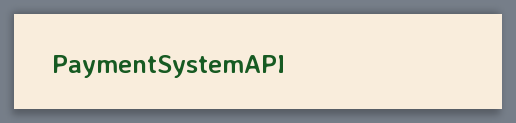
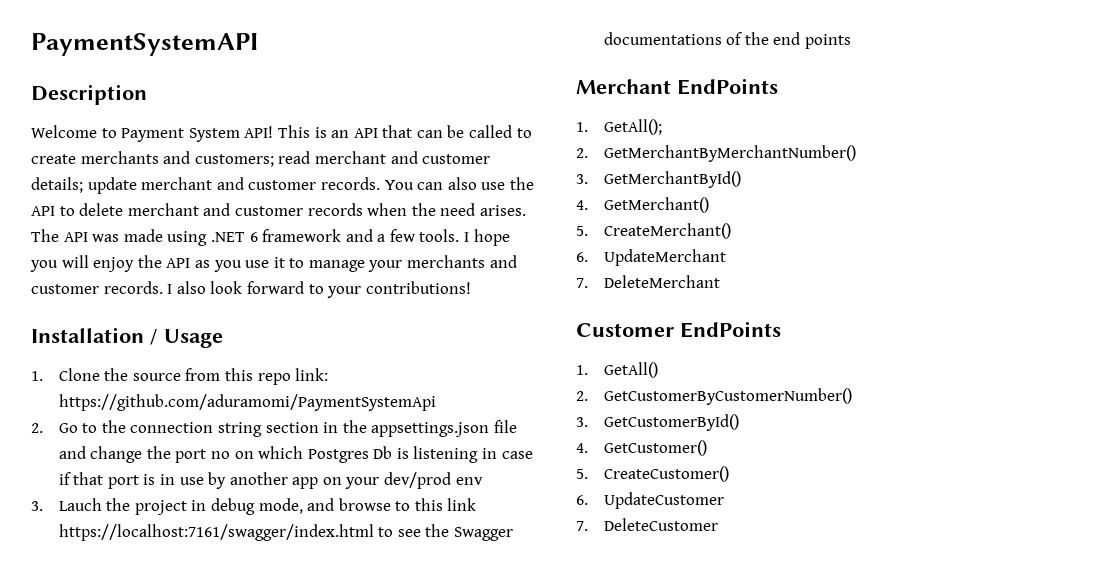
(285, 66) none -> [31,84,147,105] [31,125,532,142] [31,151,491,167] [31,177,534,194] [31,203,526,216] [31,229,510,246] [30,255,517,272] [31,281,471,298] [31,327,223,348] [31,368,329,385] [58,394,436,411] [31,420,517,437] [58,446,533,463] [58,472,483,489] [31,498,477,515] [58,524,513,541] [603,32,851,49] [576,78,778,95] [576,119,662,135] [576,145,856,162] [576,171,741,188] [576,197,709,213] [576,223,731,239] [576,249,726,266] [576,275,720,288] [576,321,781,338] [576,362,658,378] [576,388,852,405] [576,414,739,431] [576,440,707,456] [576,466,729,482] [576,492,724,509] [576,518,718,531] // Description // Welcome to Payment System API! This is an API that can be called to create merchants and customers; read merchant and customer details; update merchant and customer records. You can also use the API to delete merchant and customer records when the need arises. The API was made using .NET 6 framework and a few tools. I hope you will enjoy the API as you use it to manage your merchants and customer records. I also look forward to your contributions! // Installation / Usage // 1. Clone the source from this repo link: https://github.com/aduramomi/PaymentSystemApi // 2. Go to the connection string section in the appsettings.json file and change the port no on which Postgres Db is listening in case if that port is in use by another app on your dev/prod env // 3. Lauch the project in debug mode, and browse to this link https://localhost:7161/swagger/index.html to see the Swagger documentations of the end points // Merchant EndPoints // 1. GetAll(); // 2. GetMerchantByMerchantNumber() // 3. GetMerchantById() // 4. GetMerchant() // 5. CreateMerchant() // 6. UpdateMerchant // 7. DeleteMerchant // Customer EndPoints // 1. GetAll() // 2. GetCustomerByCustomerNumber() // 3. GetCustomerById() // 4. GetCustomer() // 5. CreateCustomer() // 6. UpdateCustomer // 7. DeleteCustomer

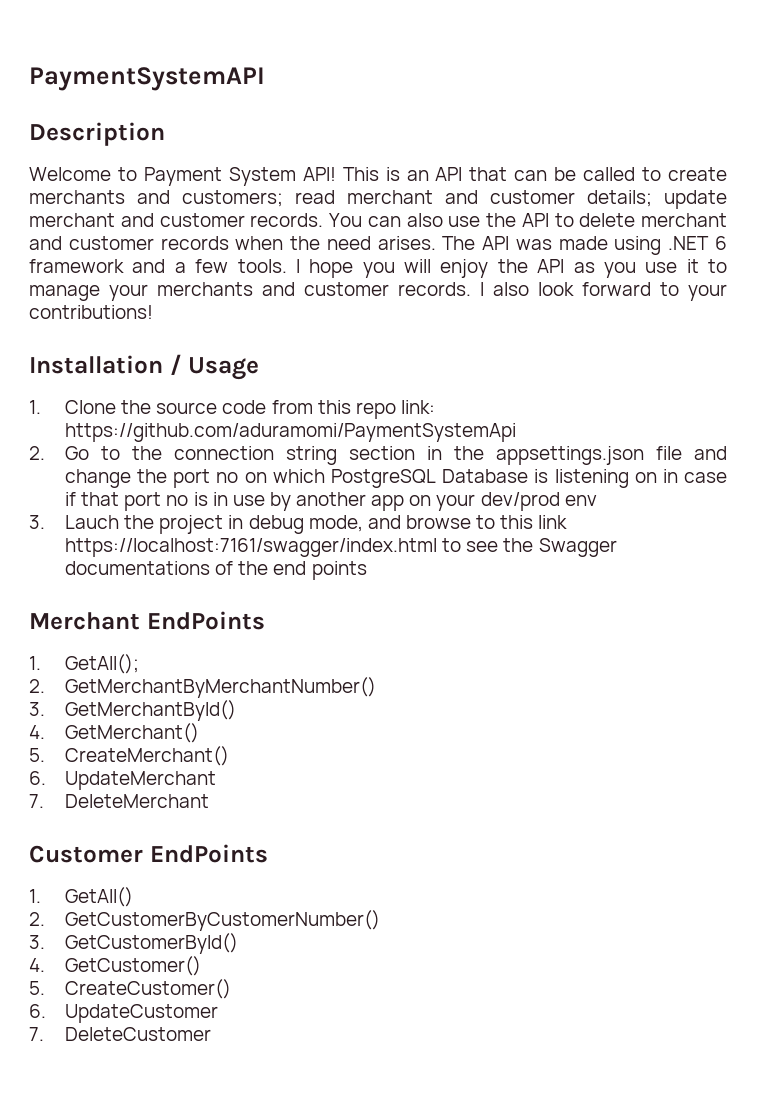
(181, 377) none -> [222,400,267,414] code
[307,446,393,463] Postgres Db -> [330,469,529,488] PostgreSQL Database
(479, 454) none -> [634,472,657,483] on
(139, 482) none -> [166,495,189,506] no

